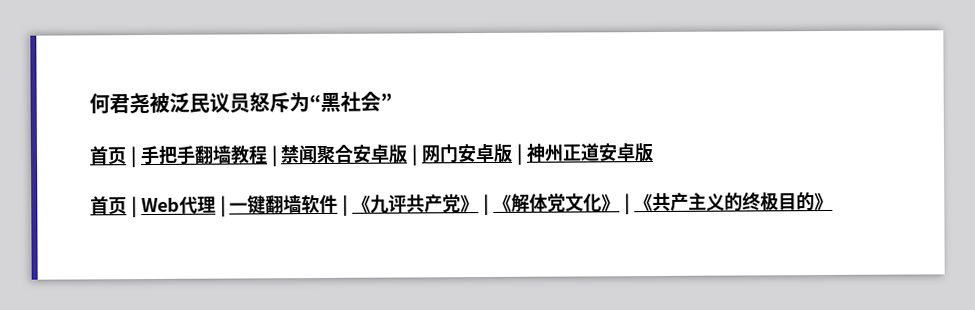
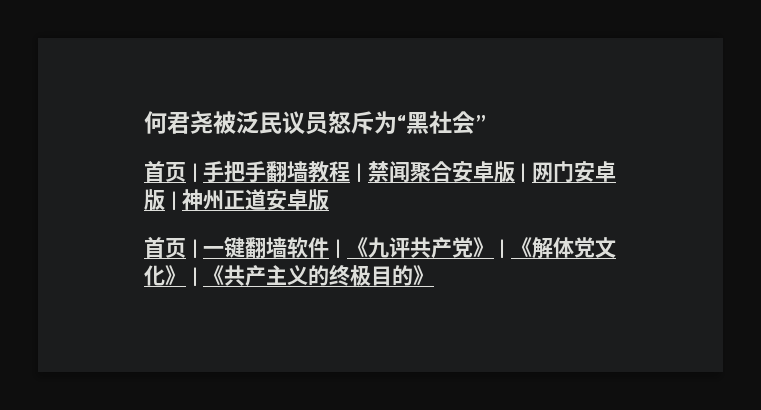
[140,195,226,217] Web代理 | -> (198, 248) none

